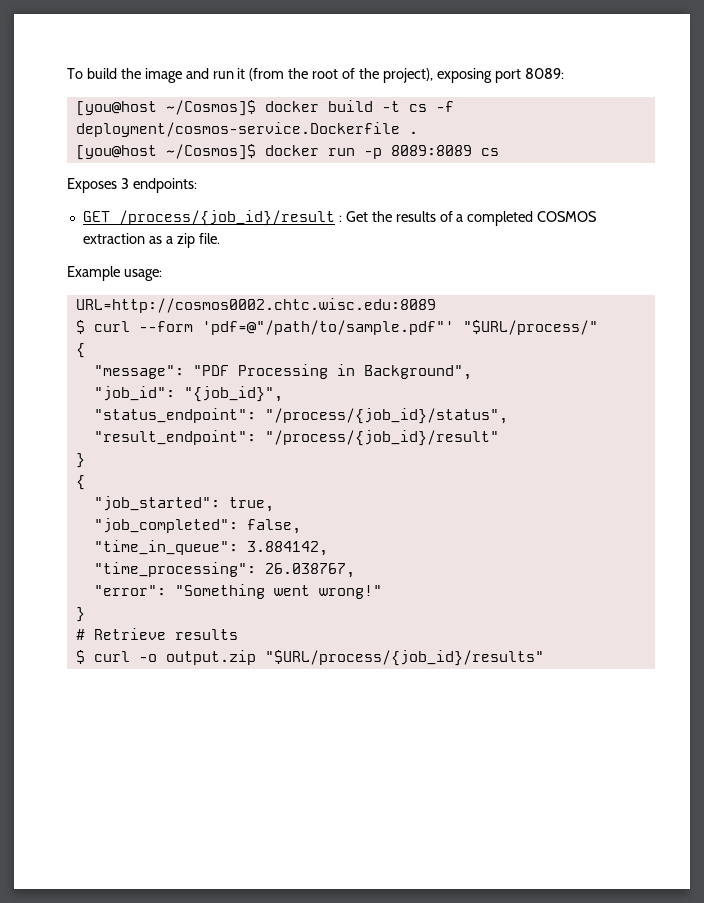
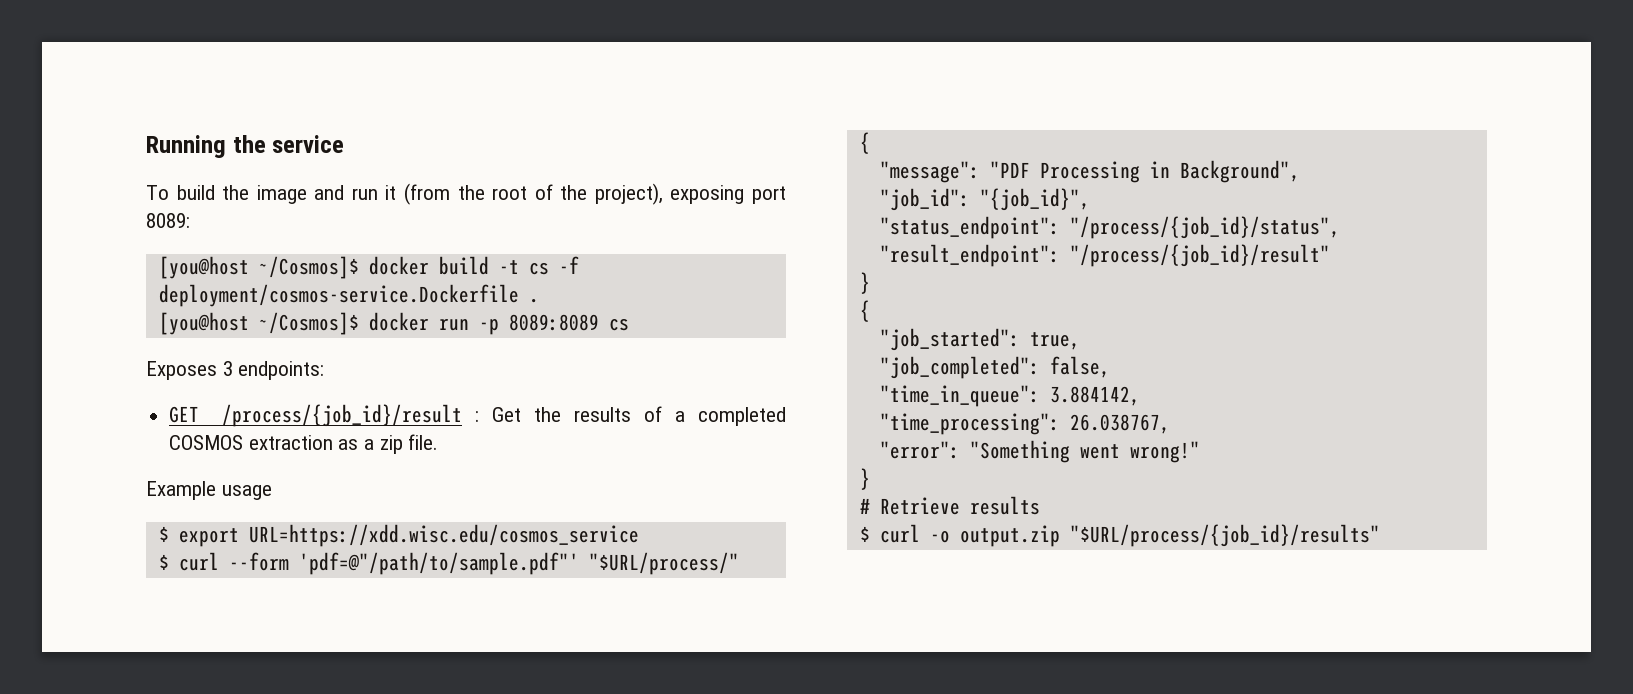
(67, 73) none -> [146,135,345,158] Running the service //
[123,269,162,281] [75,298,436,313] usage: // URL=http://cosmos0002.chtc.wisc.edu:8089 -> [221,485,272,500] [158,524,639,547] usage // $ export URL=https://xdd.wisc.edu/cosmos_service

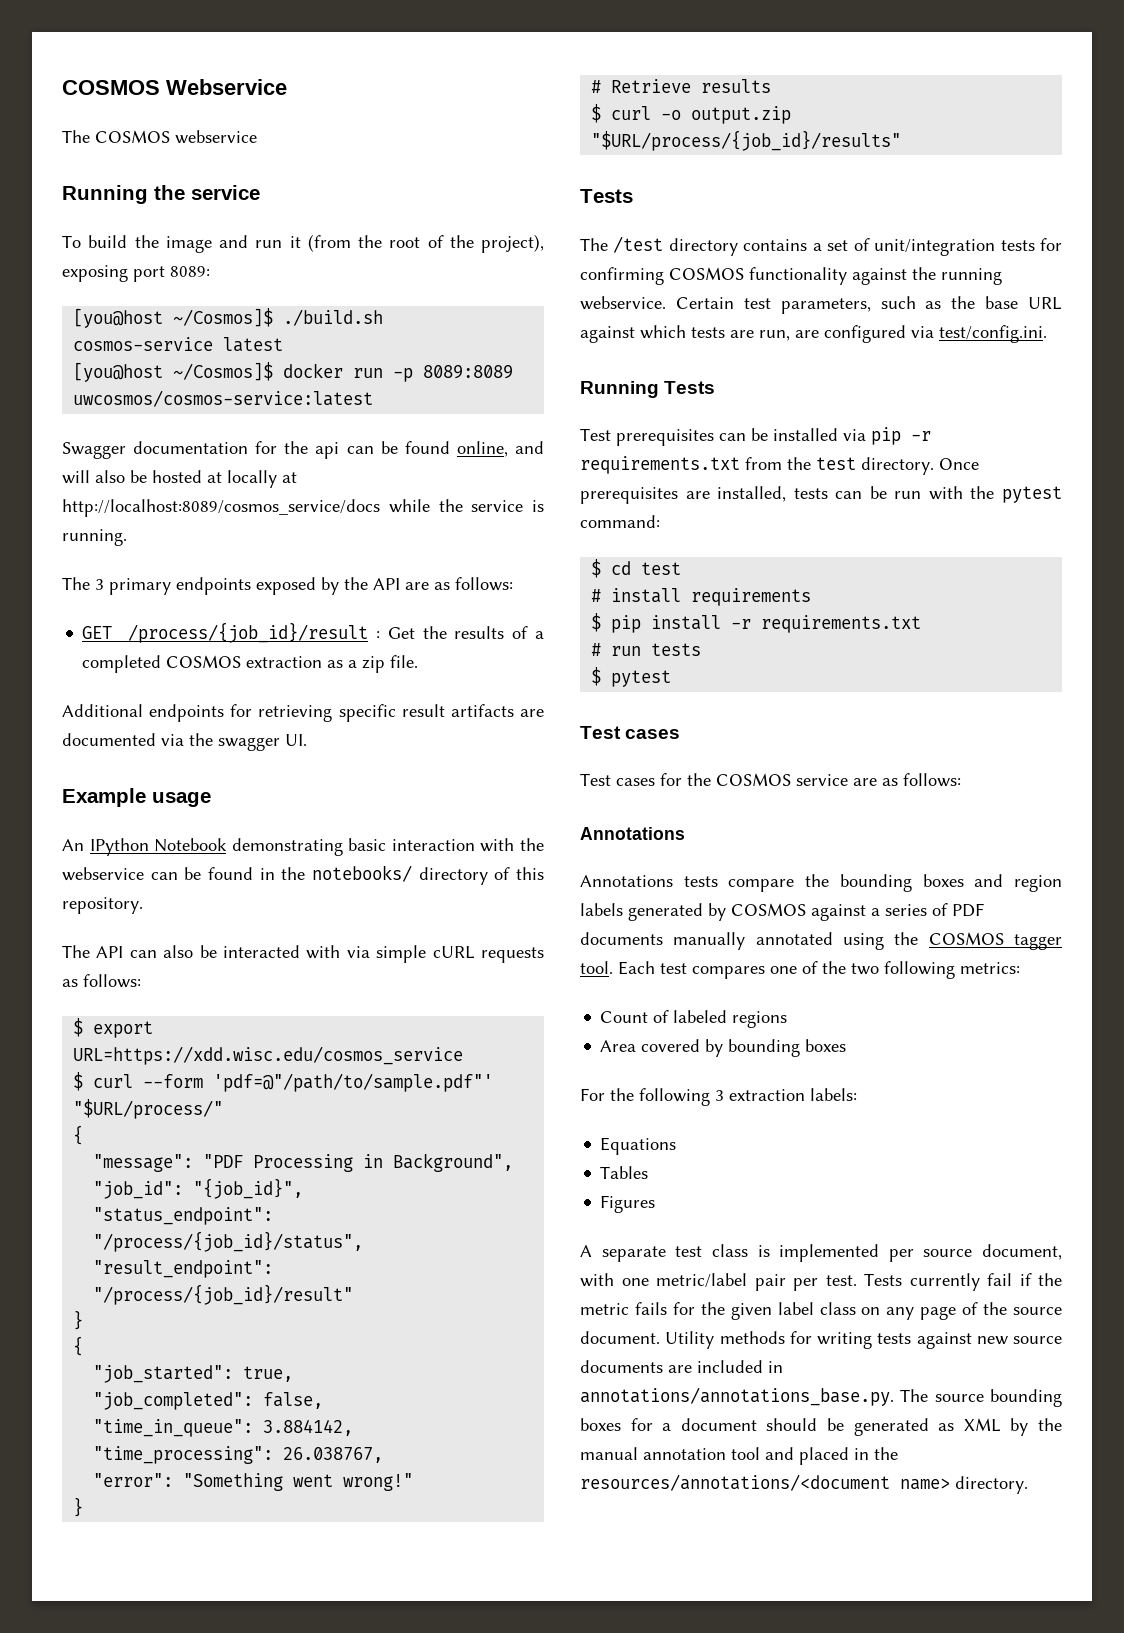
(146, 146) none -> [62,79,287,95] [62,130,257,144] COSMOS Webservice // The COSMOS webservice //
[368,256,579,275] [158,284,539,307] docker build -t cs -f deployment/cosmos-service.Dockerfile . -> [283,309,384,326] [73,337,284,352] ./build.sh cosmos-service latest
[608,318,629,331] [146,361,325,380] cs // Exposes 3 endpoints: -> [73,390,374,407] [62,441,544,459] [62,470,297,488] [62,499,544,517] [62,529,127,546] [62,577,513,595] uwcosmos/cosmos-service:latest // Swagger documentation for the api can be found online, and will also be hosted at locally at http://localhost:8089/cosmos_service/docs while the service is running. // The 3 primary endpoints exposed by the API are as follows:
[146,481,272,500] Example usage -> [62,704,545,722] [62,733,307,751] [62,788,211,807] [62,838,544,856] [62,865,544,885] [62,897,143,914] [62,945,544,963] [62,974,141,988] Additional endpoints for retrieving specific result artifacts are documented via the swagger UI. // Example usage // An IPython Notebook demonstrating basic interaction with the webservice can be found in the notebooks/ directory of this repository. // The API can also be interacted with via simple cURL requests as follows:
(1380, 535) none -> [580,189,633,203] [580,236,1062,256] [580,267,1002,285] [580,296,1062,314] [580,325,1047,343] [580,381,716,398] [580,427,931,446] [580,456,979,475] [580,486,1062,504] [580,515,660,528] [591,559,682,578] [591,588,812,606] [591,613,922,633] [591,643,702,656] [591,667,672,687] [580,726,681,739] [580,773,961,787] [580,827,685,840] [580,874,1062,892] [580,903,984,921] [580,932,1062,950] [580,961,1020,979] [600,1010,788,1028] [600,1039,847,1057] [580,1088,857,1106] [600,1137,677,1155] [600,1166,649,1179] [600,1195,656,1213] [580,1244,1062,1262] [580,1273,1062,1291] [580,1302,1062,1320] [580,1331,1062,1349] [580,1360,783,1373] [580,1387,1062,1407] [580,1418,1062,1436] [580,1447,898,1465] [580,1474,1028,1494] // Tests // The /test directory contains a set of unit/integration tests for confirming COSMOS functionality against the running webservice. Certain test parameters, such as the base URL against which tests are run, are configured via test/config.ini. // Running Tests // Test prerequisites can be installed via pip -r requirements.txt from the test directory. Once prerequisites are installed, tests can be run with the pytest command: // $ cd test // # install requirements // $ pip install -r requirements.txt // # run tests // $ pytest // Test cases // Test cases for the COSMOS service are as follows: // Annotations // Annotations tests compare the bounding boxes and region labels generated by COSMOS against a series of PDF documents manually annotated using the COSMOS tagger tool. Each test compares one of the two following metrics: // Count of labeled regions // Area covered by bounding boxes // For the following 3 extraction labels: // Equations // Tables // Figures // A separate test class is implemented per source document, with one metric/label pair per test. Tests currently fail if the metric fails for the given label class on any page of the source document. Utility methods for writing tests against new source documents are included in annotations/annotations_base.py. The source bounding boxes for a document should be generated as XML by the manual annotation tool and placed in the resources/annotations/<document name> directory.

